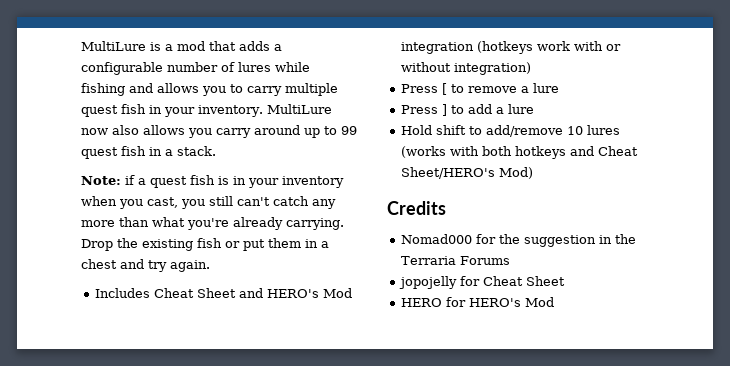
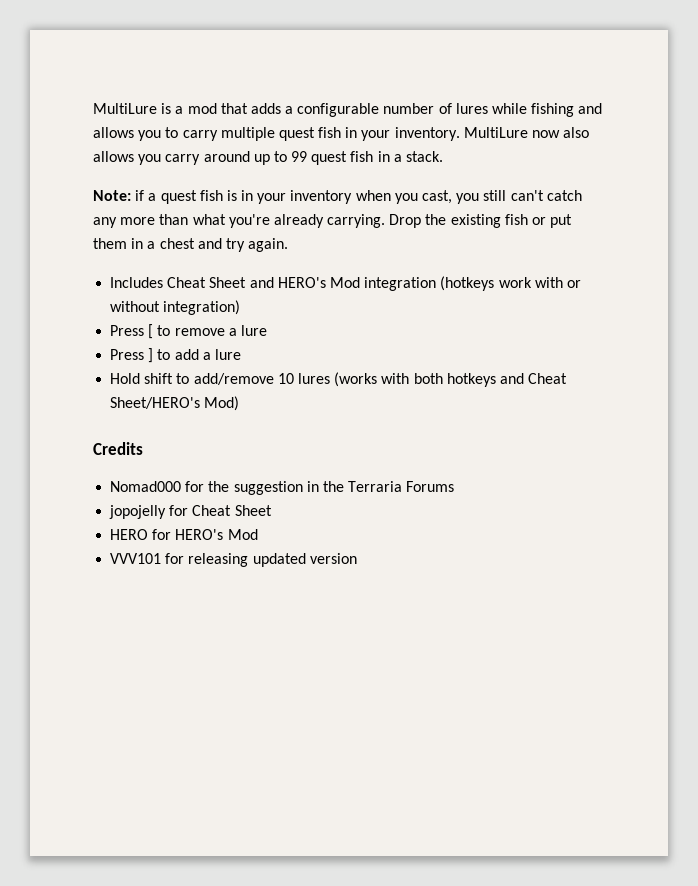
(555, 302) none -> [110,553,357,567] // VVV101 for releasing updated version

